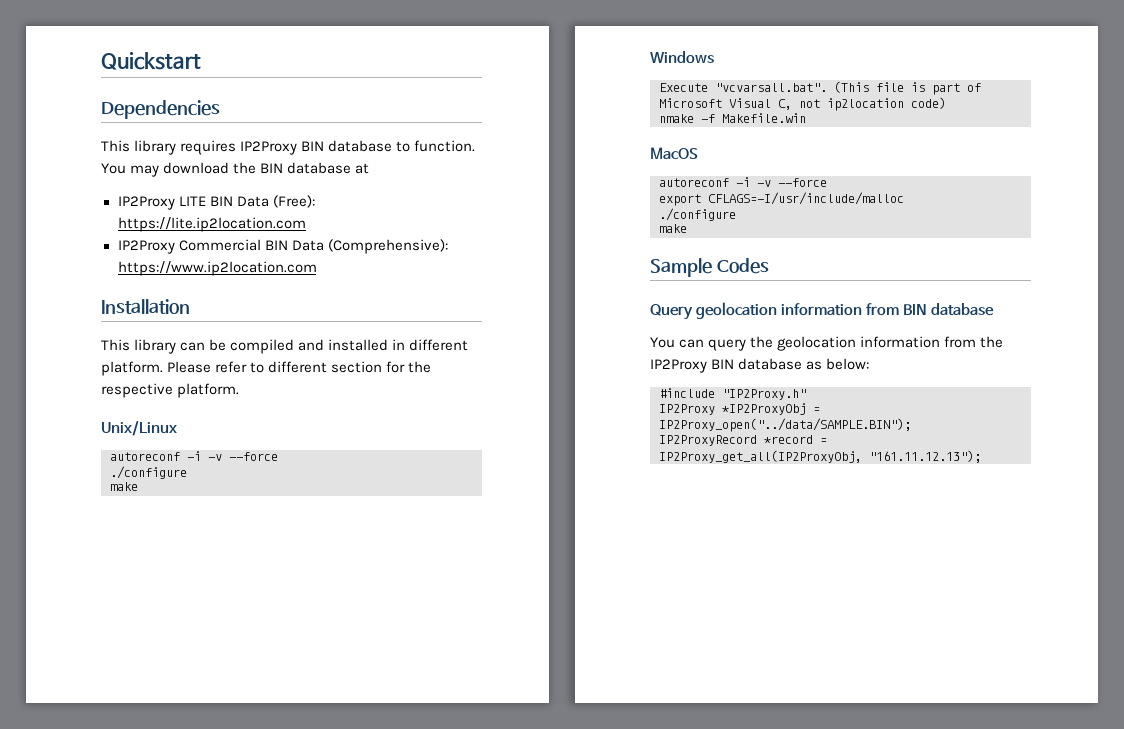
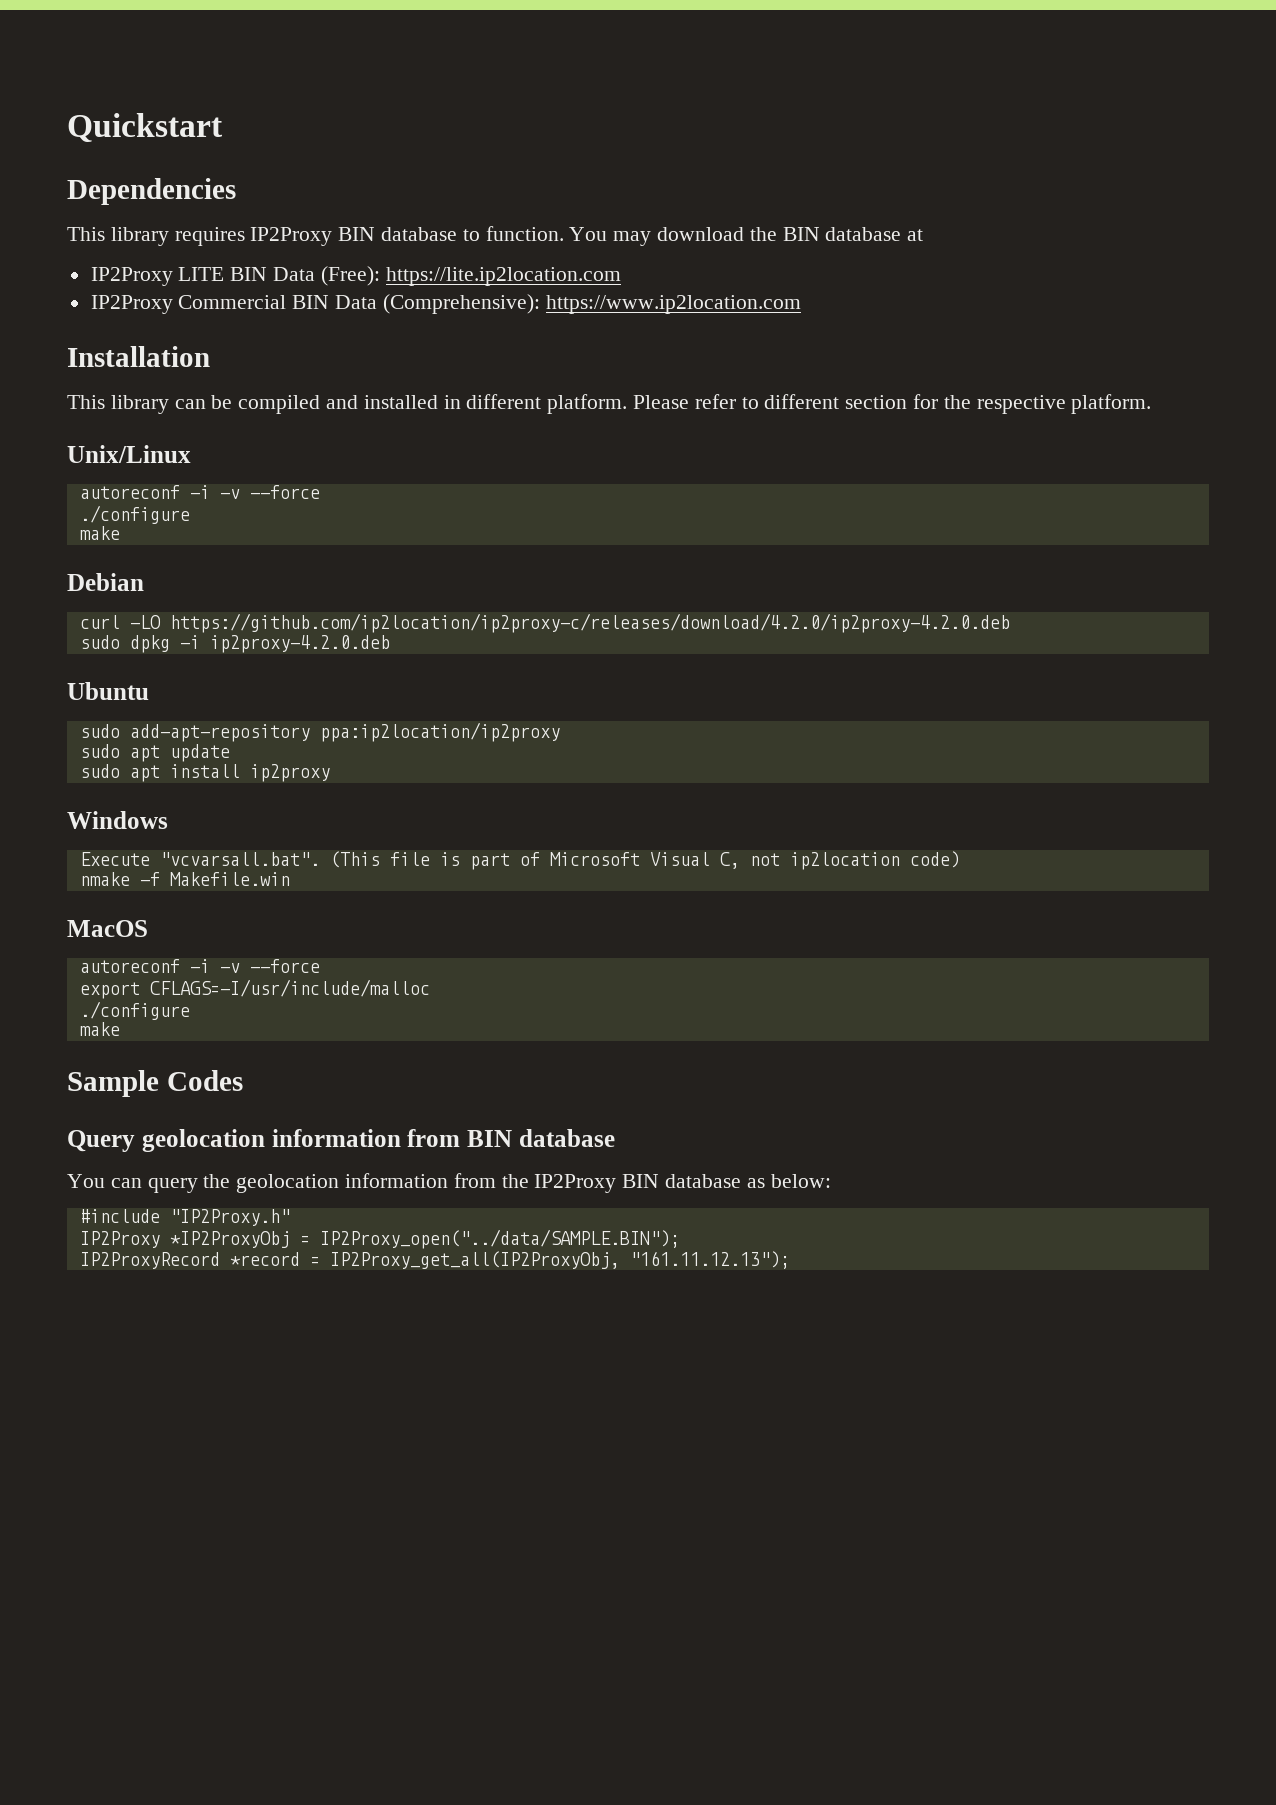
(138, 486) none -> [67,573,144,591] [79,613,1010,633] [79,635,390,653] [67,682,149,700] [79,722,560,742] [79,744,230,762] [79,764,330,782] // Debian // curl -LO https://github.com/ip2location/ip2proxy-c/releases/download/4.2.0/ip2proxy-4.2.0.deb // sudo dpkg -i ip2proxy-4.2.0.deb // Ubuntu // sudo add-apt-repository ppa:ip2location/ip2proxy // sudo apt update // sudo apt install ip2proxy

